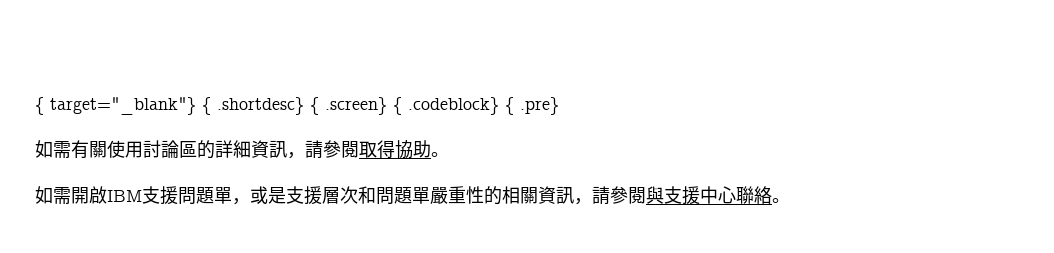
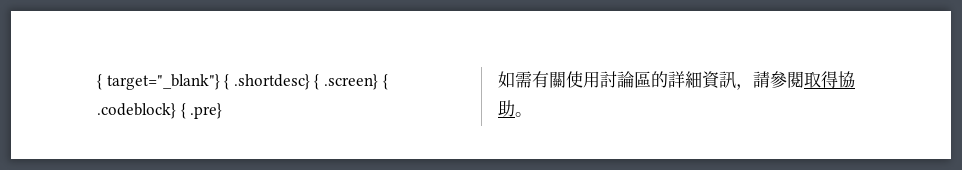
[35,186,790,205] // 如需開啟IBM支援問題單，或是支援層次和問題單嚴重性的相關資訊，請參閱與支援中心聯絡。 -> (532, 114) none

